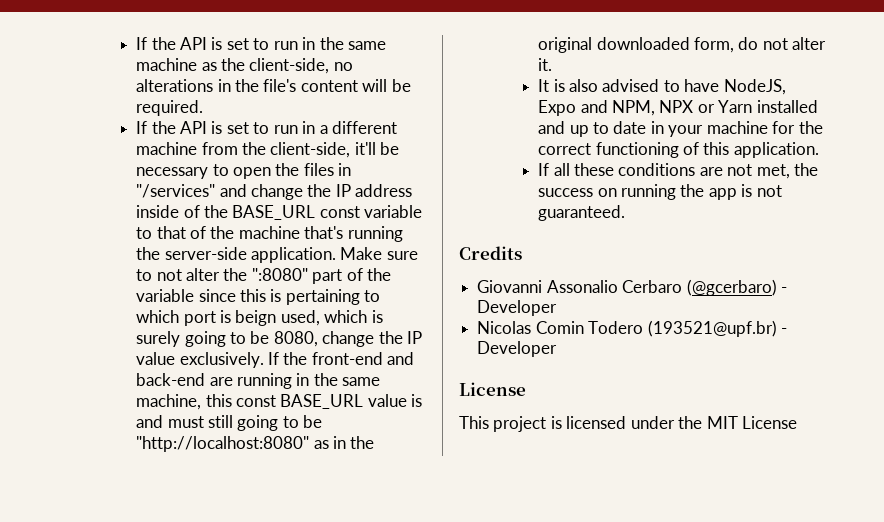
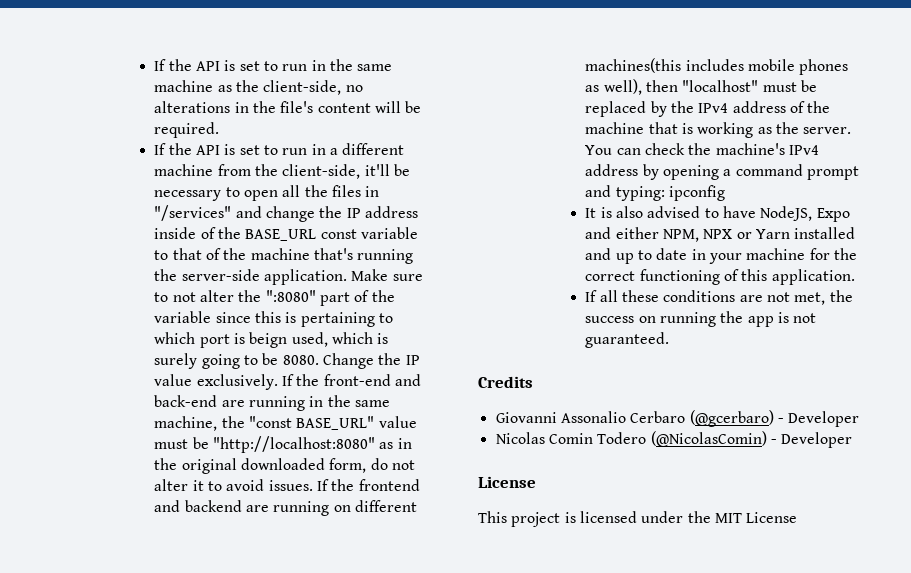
(271, 173) none -> [282,185,301,197] all
[273,331,375,347] 8080, change -> [282,353,374,369] 8080. Change
[205,394,423,409] [136,415,299,431] this const BASE_URL value is and must still going to -> [221,416,417,430] [154,439,189,449] the "const BASE_URL" value must
[538,58,553,71] it. -> [192,479,420,491] [154,500,417,516] [585,58,849,75] [585,79,817,95] [585,101,831,117] [585,122,852,138] [585,143,819,155] [585,164,859,180] [585,185,726,201] it to avoid issues. If the frontend and backend are running on different machines(this includes mobile phones as well), then "localhost" must be replaced by the IPv4 address of the machine that is working as the server. You can check the machine's IPv4 address by opening a command prompt and typing: ipconfig
(608, 106) none -> [615,227,659,239] either
[647,320,777,337] (193521@upf.br) -> [650,431,767,447] (@NicolasComin)

